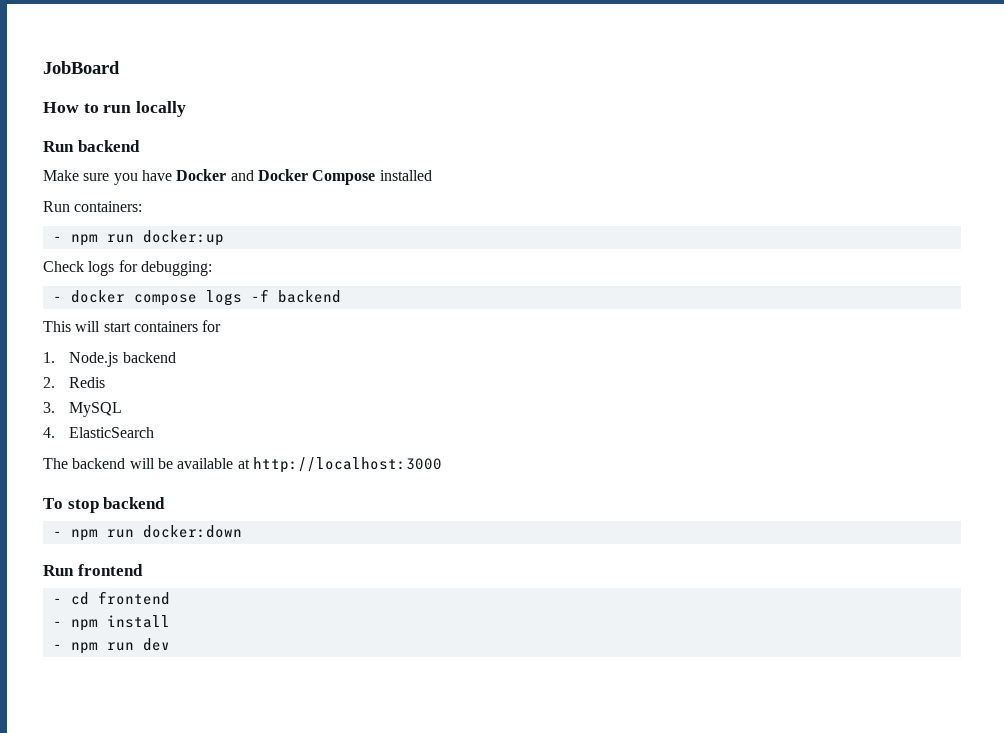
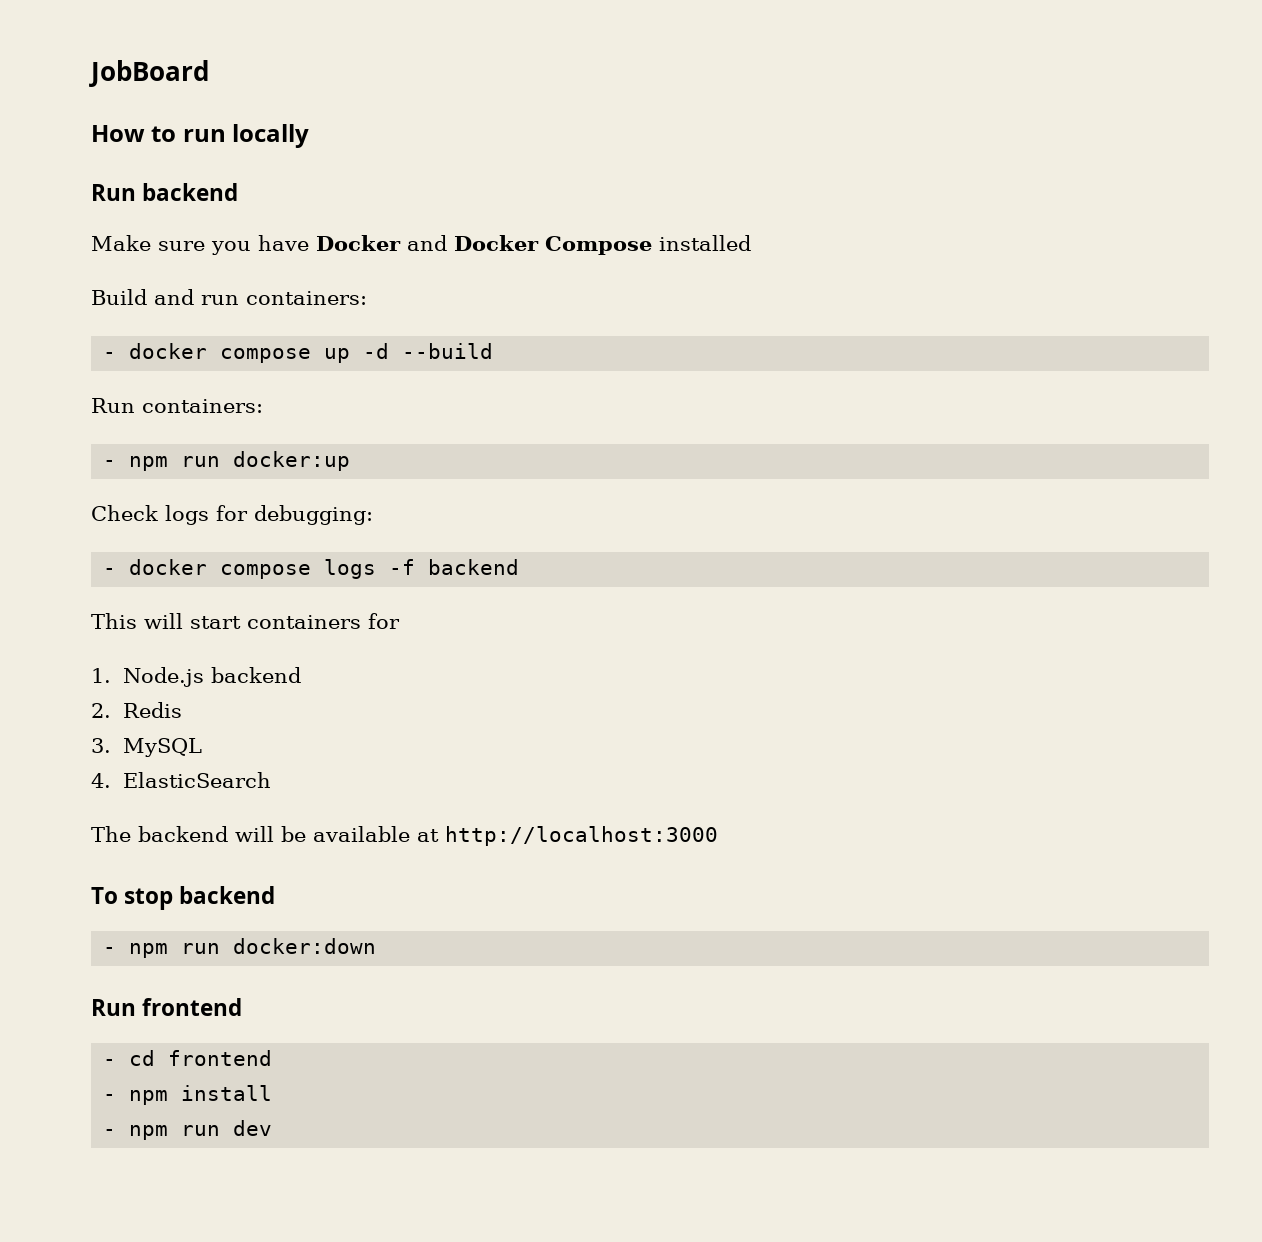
(432, 175) none -> [91,289,367,305] [103,343,494,363] // Build and run containers: // - docker compose up -d --build

